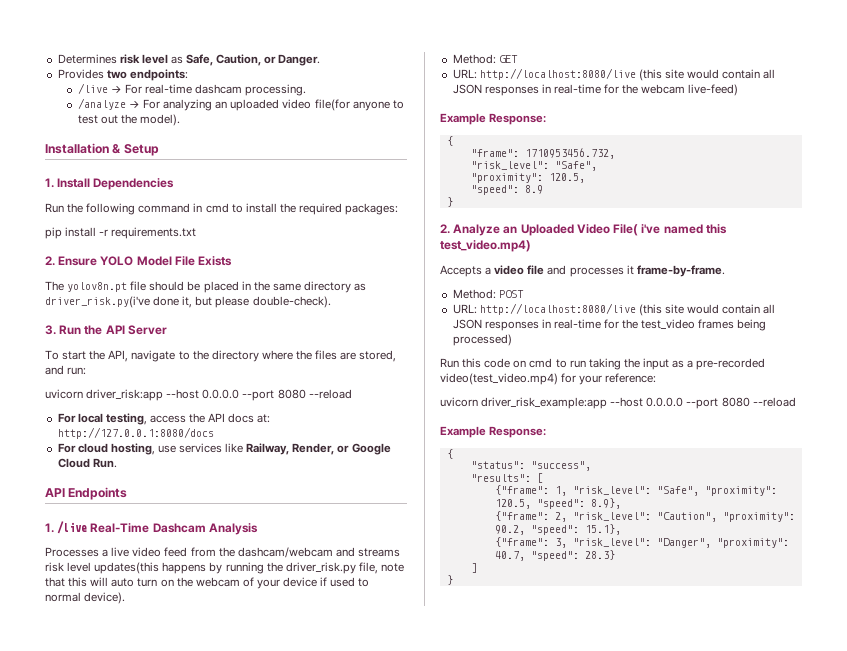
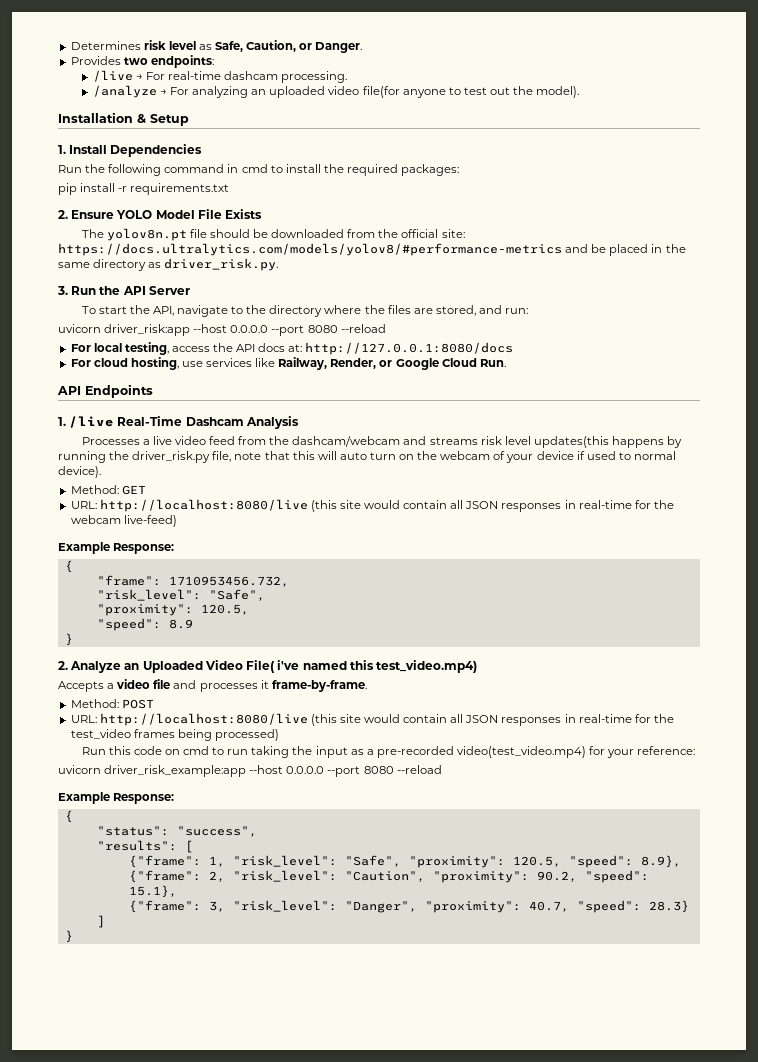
(201, 286) none -> [271,229,465,238] [58,243,607,256] downloaded from the official site: https://docs.ultralytics.com/models/yolov8/#performance-metrics and be
[45,296,331,308] driver_risk.py(i've done it, but please double-check). -> [164,258,279,271] driver_risk.py.

